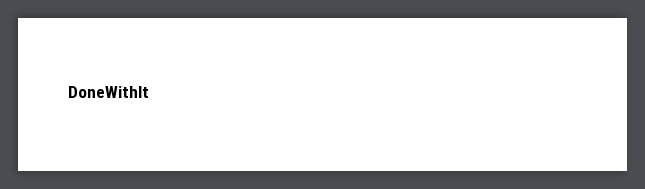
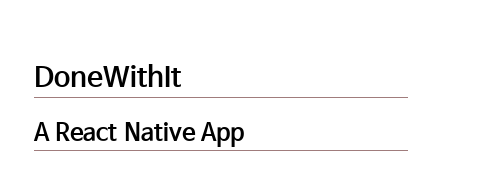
(149, 92) none -> [33,122,245,147] // A React Native App

